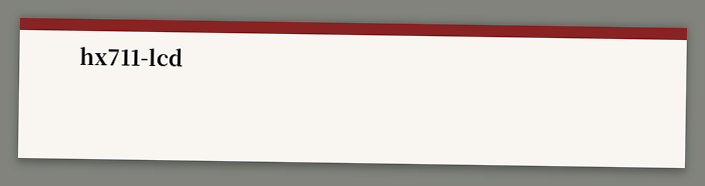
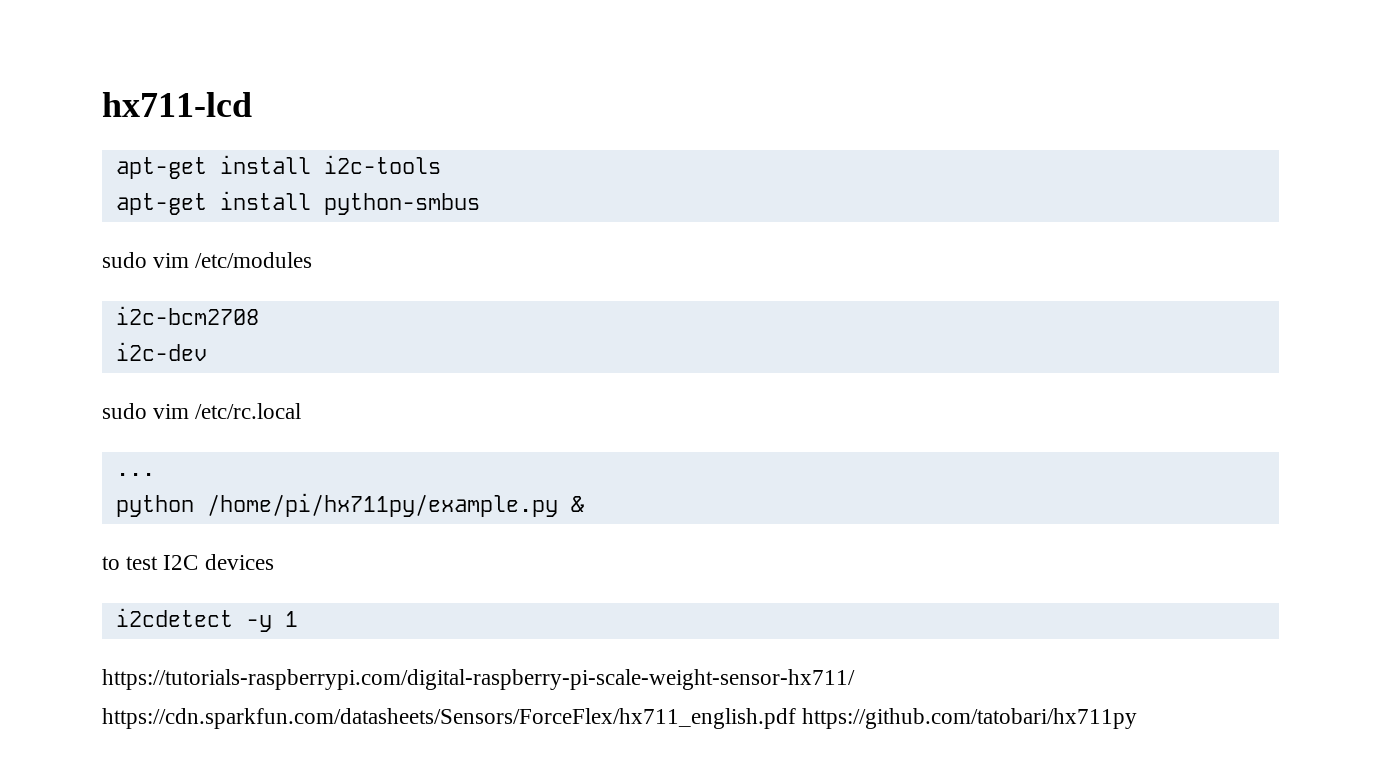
(183, 56) none -> [115,155,441,179] [115,191,480,215] [102,252,313,268] [115,306,259,325] [115,342,207,361] [102,403,302,419] [115,473,155,476] [115,493,584,517] [102,554,274,570] [115,608,298,632] [102,669,855,690] [102,708,1138,729] // apt-get install i2c-tools // apt-get install python-smbus // sudo vim /etc/modules // i2c-bcm2708 // i2c-dev // sudo vim /etc/rc.local // ... // python /home/pi/hx711py/example.py & // to test I2C devices // i2cdetect -y 1 // https://tutorials-raspberrypi.com/digital-raspberry-pi-scale-weight-sensor-hx711/ https://cdn.sparkfun.com/datasheets/Sensors/ForceFlex/hx711_english.pdf https://github.com/tatobari/hx711py

